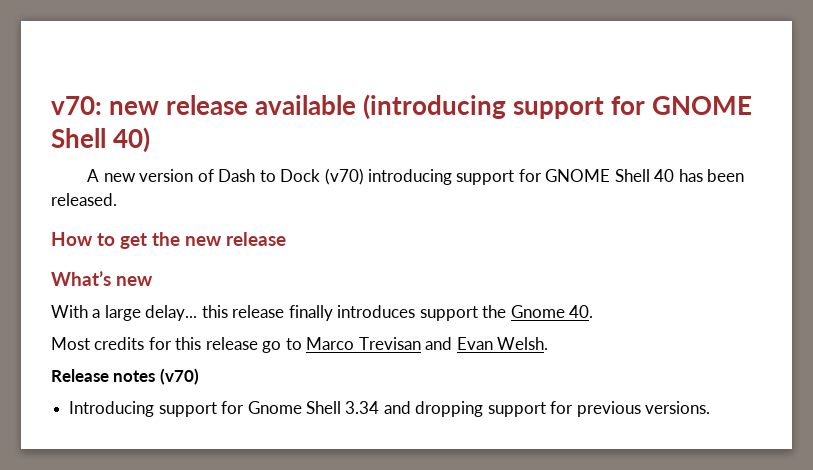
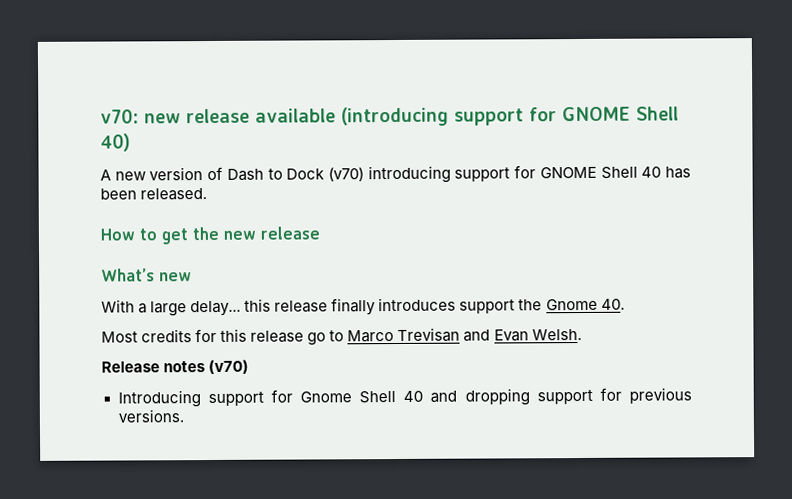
[345,401,380,414] 3.34 -> [403,390,424,402] 40

